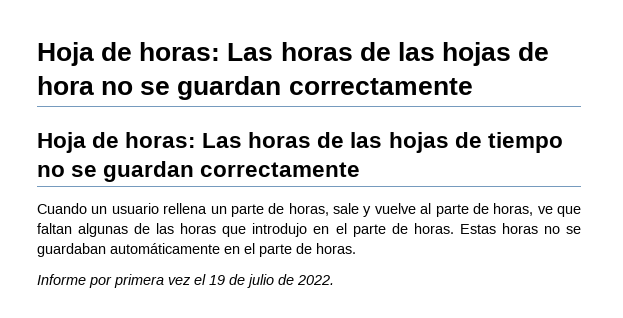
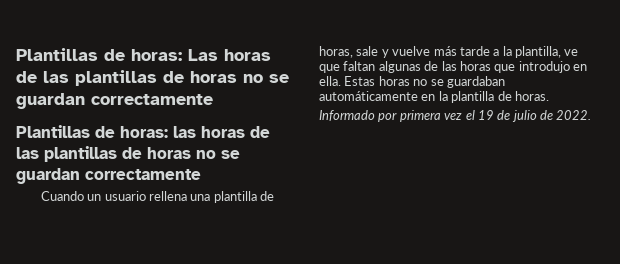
[37,42,550,66] [37,76,473,100] [37,132,563,153] Hoja de horas: Las horas de las hojas de hora no se guardan correctamente // Hoja de horas: Las horas de las hojas de tiempo -> [16,48,271,61] [16,70,289,86] [16,93,213,109] [16,125,270,138] [16,146,191,162] Plantillas de horas: Las horas de las plantillas de horas no se guardan correctamente // Plantillas de horas: las horas de las plantillas de horas
[210,204,264,217] un parte -> [190,191,257,203] una plantilla
[420,203,534,217] al parte de horas, -> [433,46,561,58] más tarde a la plantilla,
[335,223,454,237] el parte de horas. -> [319,76,341,86] ella.
[244,243,292,257] el parte -> [438,91,495,103] la plantilla
[37,274,86,285] Informe -> [319,110,375,121] Informado

